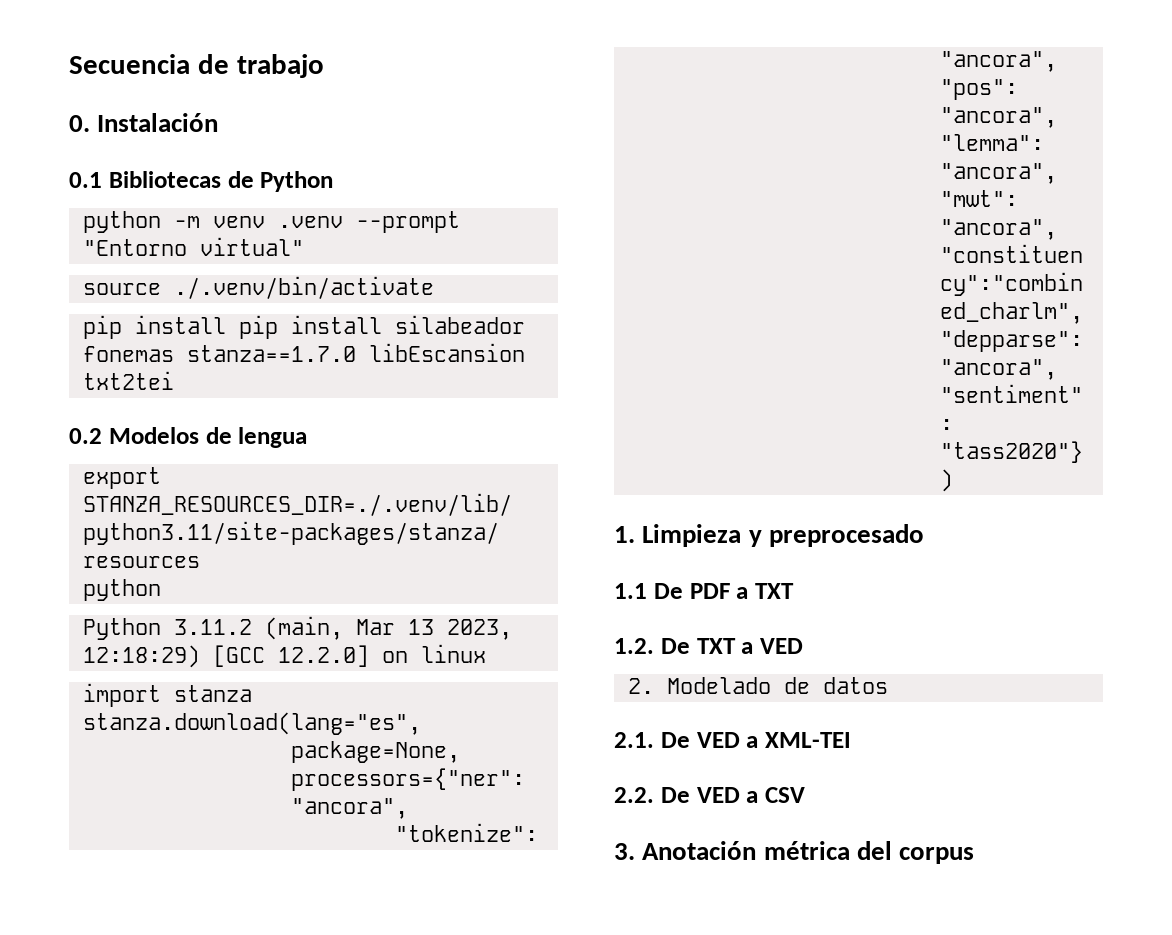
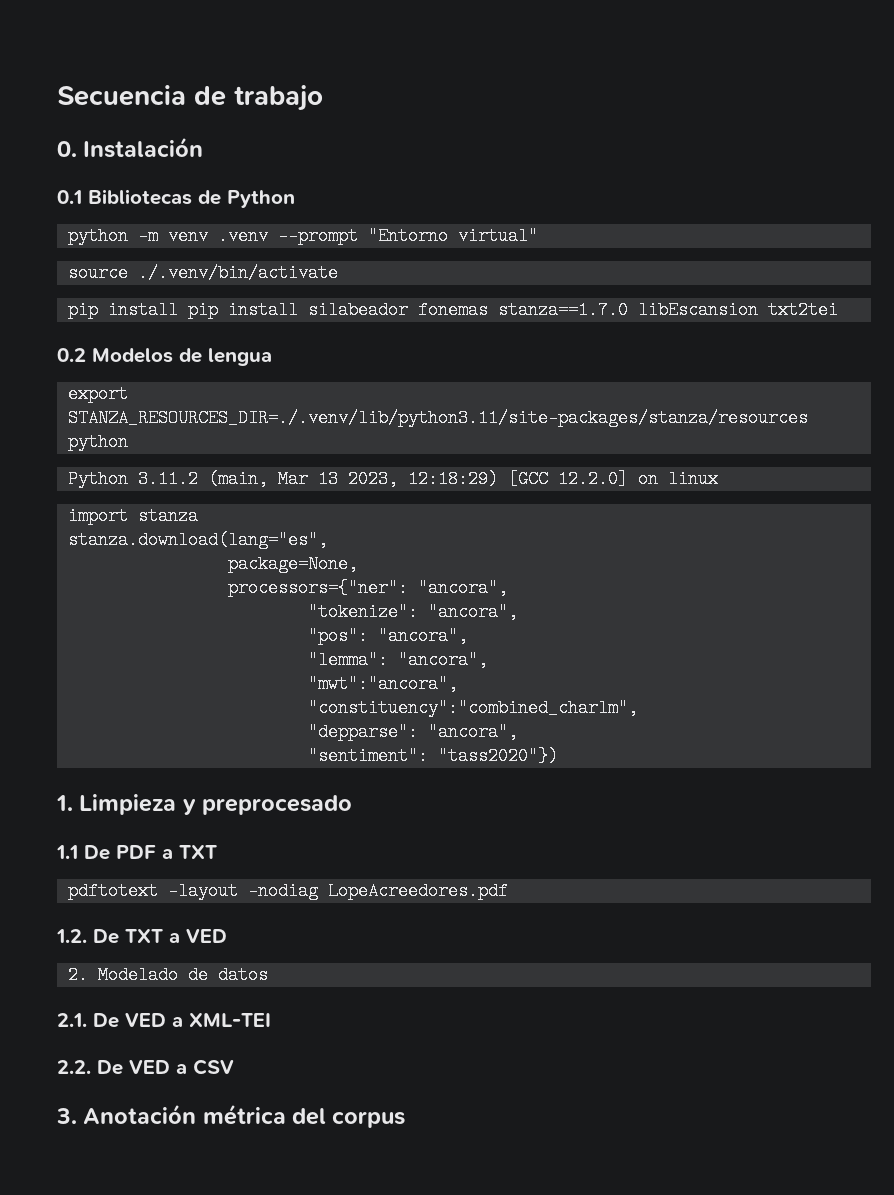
(794, 591) none -> [67,882,508,900] // pdftotext -layout -nodiag LopeAcreedores.pdf

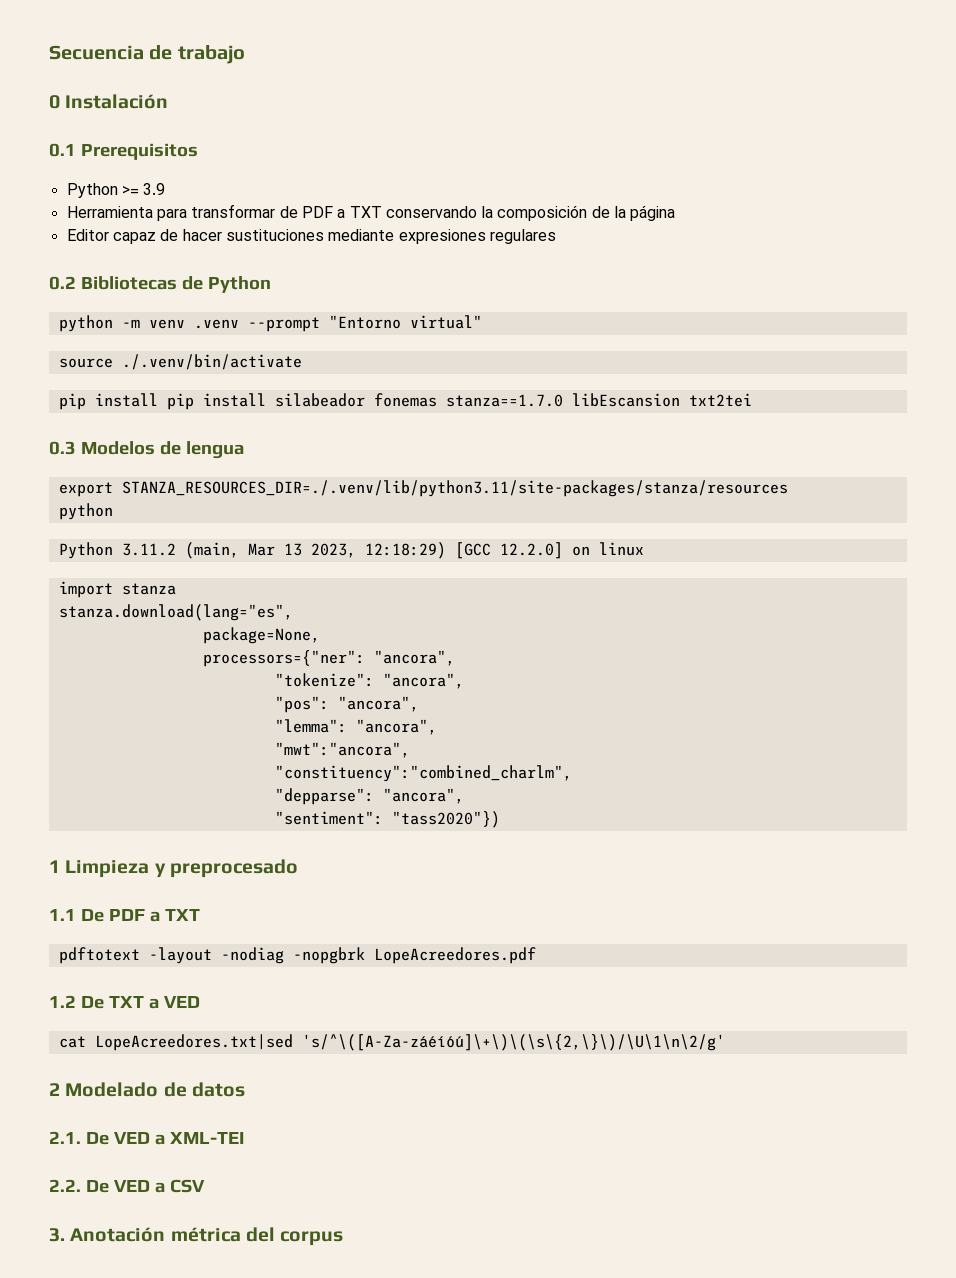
[57,141,77,157] 0. -> [49,95,60,109] 0
(82, 197) none -> [80,143,198,160] [66,183,166,198] [66,204,676,221] [66,229,556,244] [49,276,76,290] Prerequisitos // Python >= 3.9 // Herramienta para transformar de PDF a TXT conservando la composición de la página // Editor capaz de hacer sustituciones mediante expresiones regulares // 0.2
[57,348,86,362] 0.2 -> [49,441,76,455] 0.3
[56,795,73,811] 1. -> [49,860,60,873] 1
(318, 891) none -> [292,947,365,964] -nopgbrk
[56,929,87,943] 1.2. -> [49,995,76,1008] 1.2
[67,966,88,984] 2. -> [58,1034,725,1051] [49,1083,60,1096] cat LopeAcreedores.txt|sed 's/^\([A-Za-záéíóú]\+\)\(\s\{2,\}\)/\U\1\n\2/g' // 2

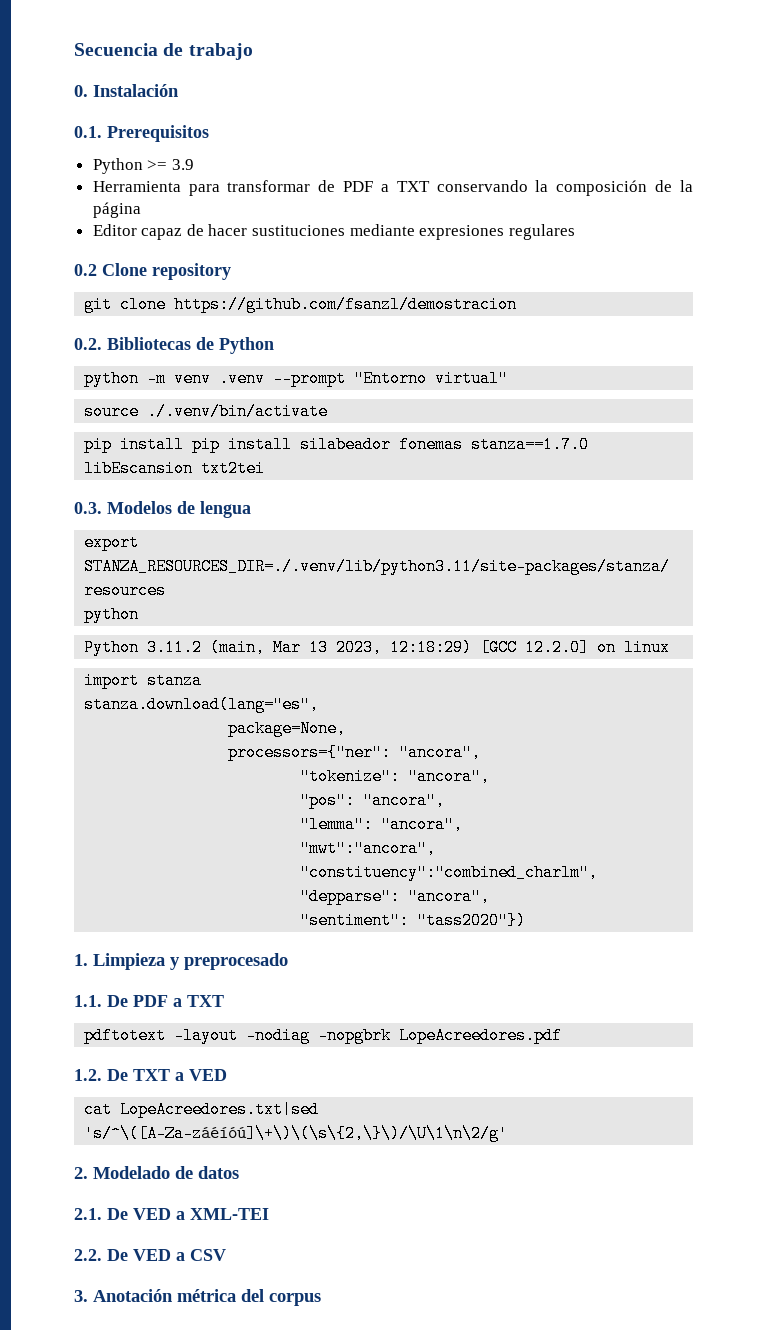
[49,95,60,109] 0 -> [74,85,88,97] 0.
[49,143,76,157] 0.1 -> [74,126,102,138] 0.1.
(76, 283) none -> [102,263,231,280] [84,296,518,313] [74,338,102,350] Clone repository // git clone https://github.com/fsanzl/demostracion // 0.2.
[49,441,76,455] 0.3 -> [74,502,102,514] 0.3.
[49,860,60,873] 1 -> [74,954,88,966] 1.
[49,909,76,921] 1.1 -> [74,995,102,1007] 1.1.
[49,995,76,1008] 1.2 -> [74,1069,102,1081] 1.2.
[49,1083,60,1096] 2 -> [74,1167,88,1179] 2.

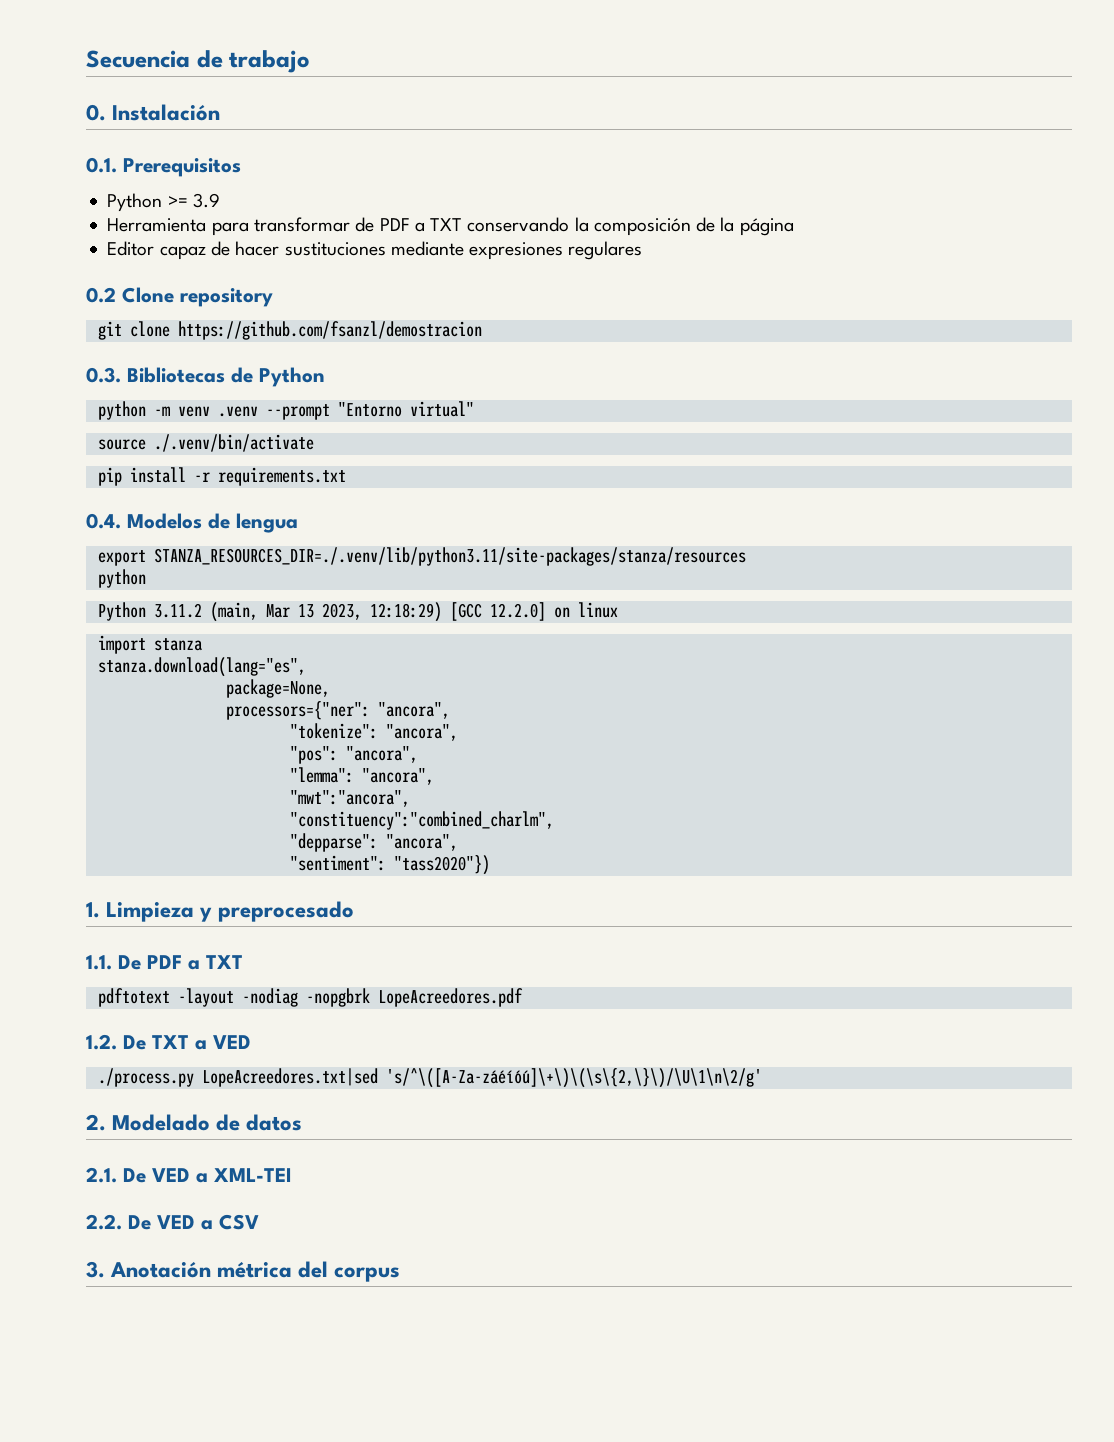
[74,338,102,350] 0.2. -> [86,367,121,383] 0.3.
[192,436,590,453] [84,460,266,477] [74,502,102,514] pip install silabeador fonemas stanza==1.7.0 libEscansion txt2tei // 0.3. -> [193,467,346,486] [86,513,121,529] -r requirements.txt // 0.4.
[84,1101,113,1118] cat -> [97,1068,194,1087] ./process.py

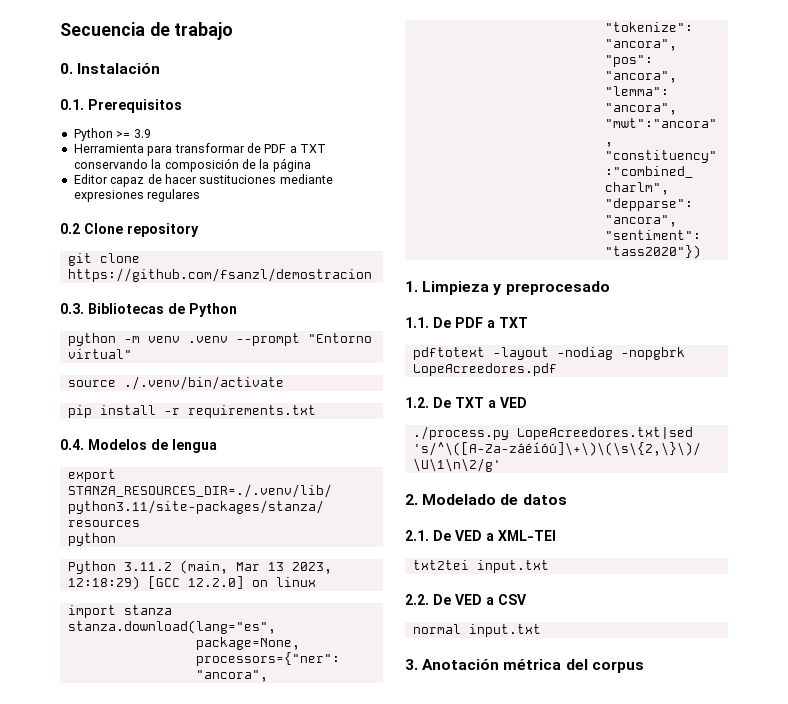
(292, 1175) none -> [412,560,549,573] // txt2tei input.txt
(259, 1222) none -> [412,624,541,637] // normal input.txt

